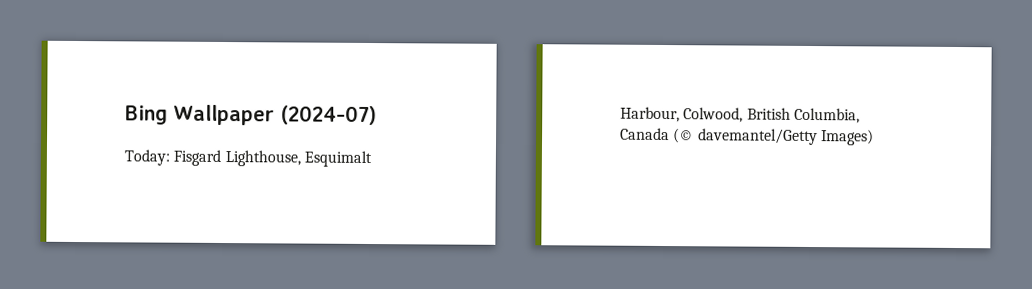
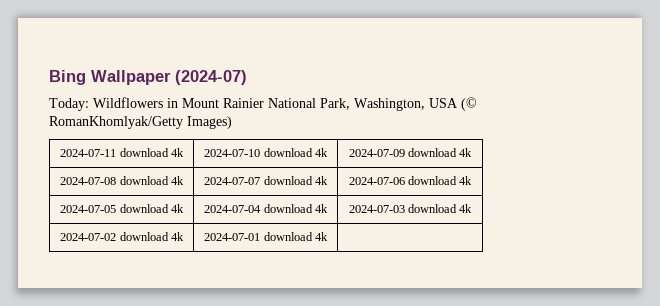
[173,149,372,168] [620,106,860,124] [620,127,874,146] Fisgard Lighthouse, Esquimalt Harbour, Colwood, British Columbia, Canada (© davemantel/Getty Images) -> [93,97,477,111] [49,116,232,129] [60,148,184,157] [204,148,328,157] [348,148,473,157] [60,176,184,185] [204,176,328,185] [348,176,473,185] [60,204,184,213] [204,204,328,213] [348,204,473,213] [60,232,184,241] [204,232,328,241] Wildflowers in Mount Rainier National Park, Washington, USA (© RomanKhomlyak/Getty Images) // 2024-07-11 download 4k | 2024-07-10 download 4k | 2024-07-09 download 4k // 2024-07-08 download 4k | 2024-07-07 download 4k | 2024-07-06 download 4k // 2024-07-05 download 4k | 2024-07-04 download 4k | 2024-07-03 download 4k // 2024-07-02 download 4k | 2024-07-01 download 4k |

